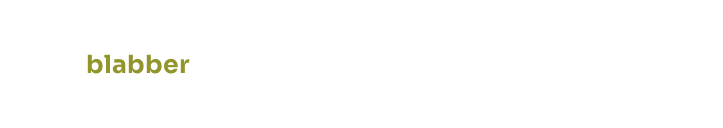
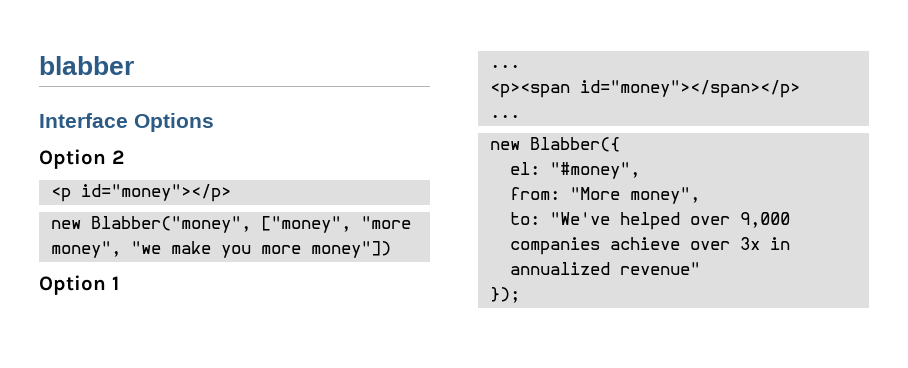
(190, 64) none -> [39,113,214,132] [39,149,124,169] [51,184,232,202] [51,216,412,233] [51,241,392,258] [39,275,119,295] [490,64,521,68] [490,80,801,98] [490,114,521,118] [490,137,621,152] [510,162,641,179] [510,187,701,204] [510,212,791,230] [510,237,791,255] [510,262,701,275] [490,287,521,303] // Interface Options // Option 2 // <p id="money"></p> // new Blabber("money", ["money", "more money", "we make you more money"]) // Option 1 // ... // <p><span id="money"></span></p> // ... // new Blabber({ // el: "#money", // from: "More money", // to: "We've helped over 9,000 companies achieve over 3x in annualized revenue" // });

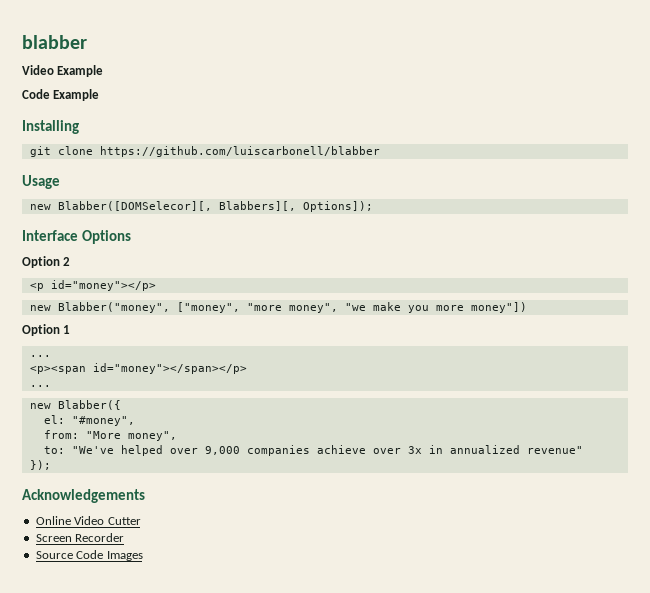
(134, 65) none -> [22,65,104,77] [22,89,100,101] [22,120,79,134] [29,146,380,157] [22,175,60,189] [29,201,373,212] // Video Example // Code Example // Installing // git clone https://github.com/luiscarbonell/blabber // Usage // new Blabber([DOMSelecor][, Blabbers][, Options]);
(521, 295) none -> [22,489,145,503] [35,516,141,525] [35,533,125,542] [35,550,143,561] // Acknowledgements // Online Video Cutter // Screen Recorder // Source Code Images

